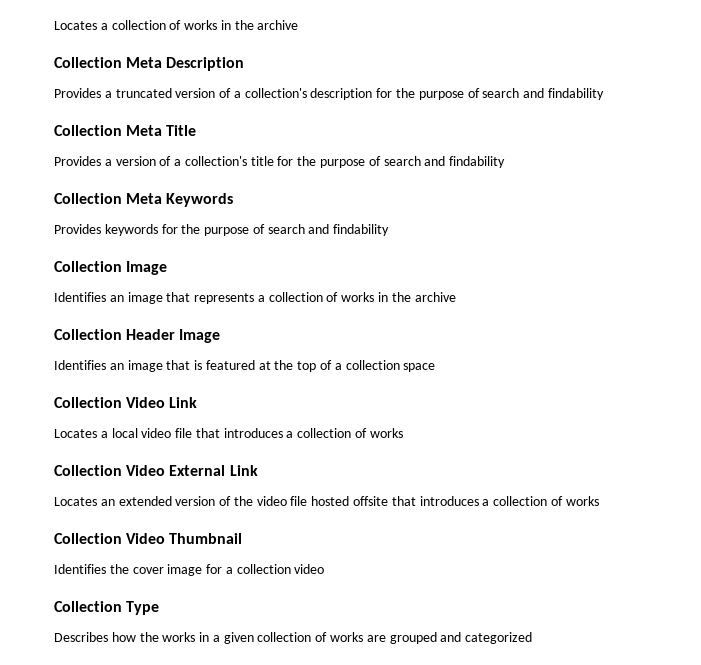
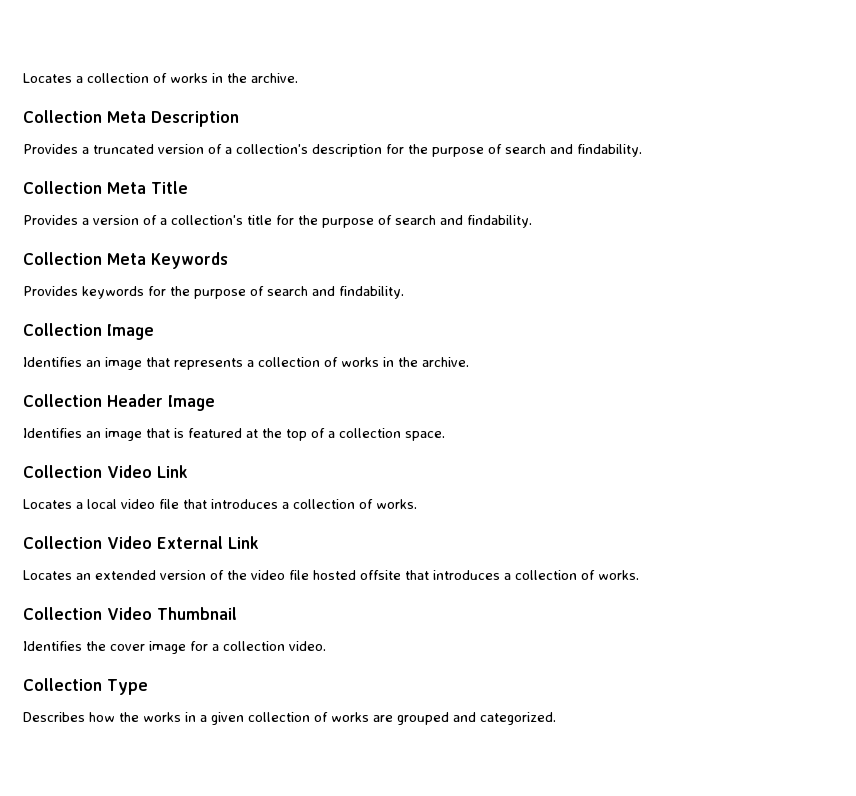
[257,20,299,30] archive -> [251,73,298,83] archive.
[547,88,604,100] findability -> [577,144,642,157] findability.
[449,156,506,168] findability -> [467,215,532,228] findability.
[333,224,390,236] findability -> [339,286,404,299] findability.
[414,292,456,302] archive -> [422,357,469,367] archive.
[403,363,436,372] space -> [405,431,445,441] space.
[369,428,403,438] works -> [376,499,417,509] works.
[565,496,599,506] works -> [598,570,639,580] works.
[294,564,325,574] video -> [289,641,326,651] video.
[465,632,533,644] categorized -> [480,712,556,725] categorized.

